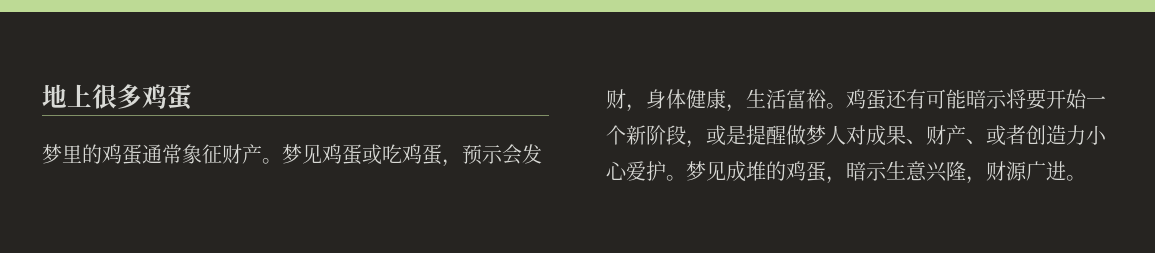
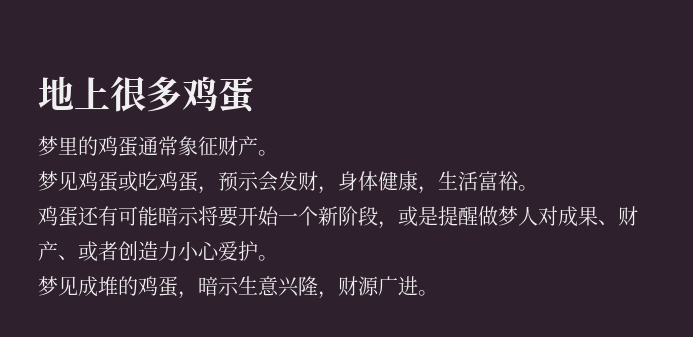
(282, 161) none -> (278, 153) //
(846, 106) none -> (538, 188) //
(686, 178) none -> (278, 258) //

